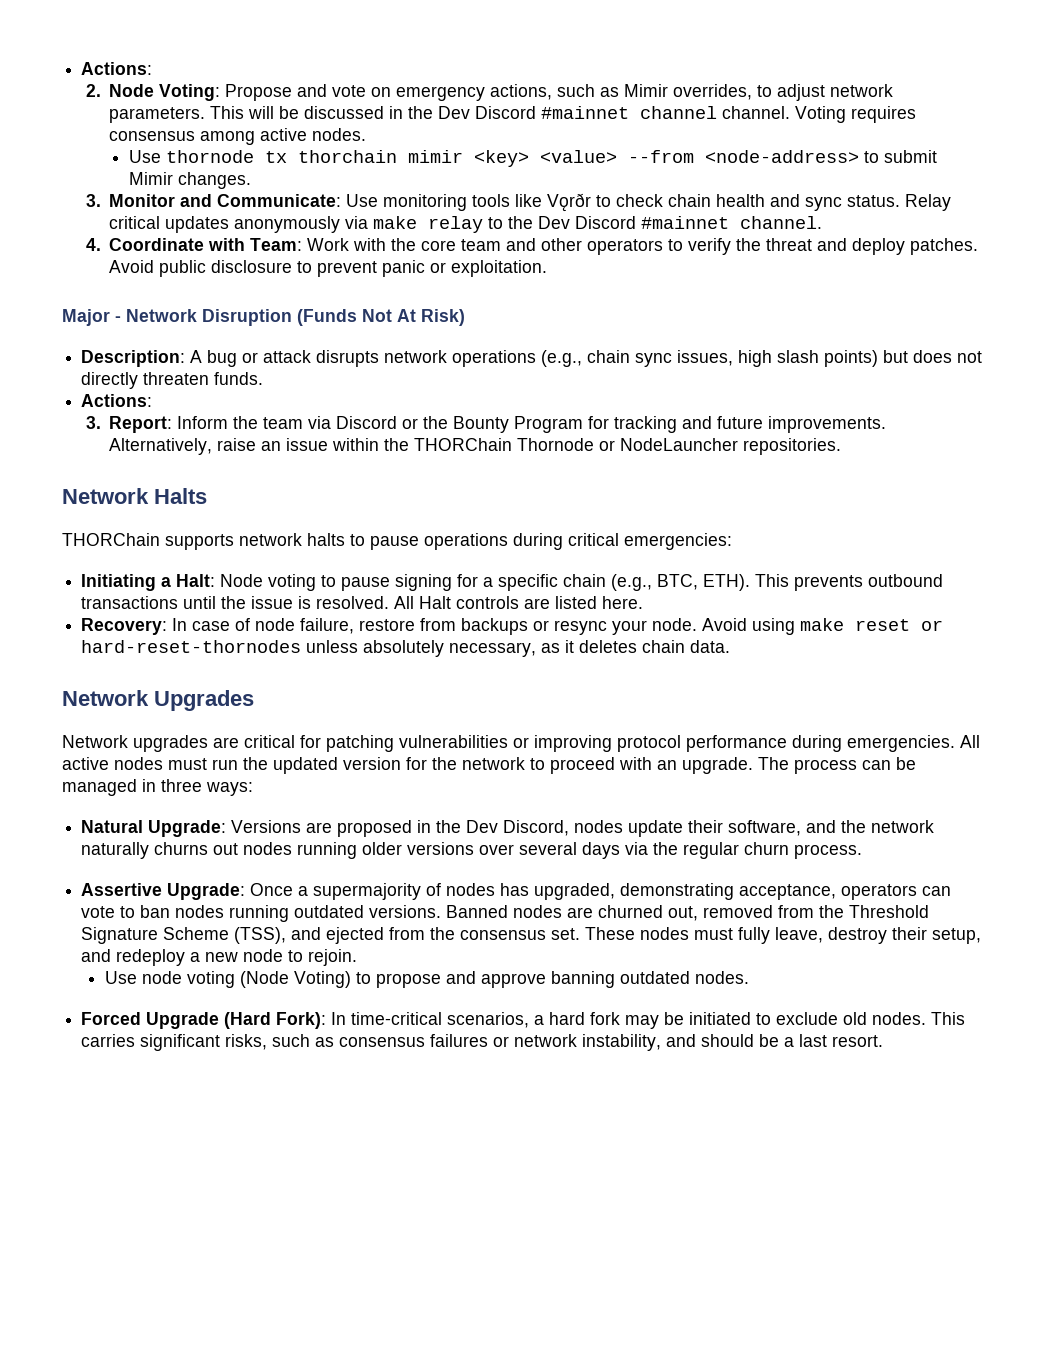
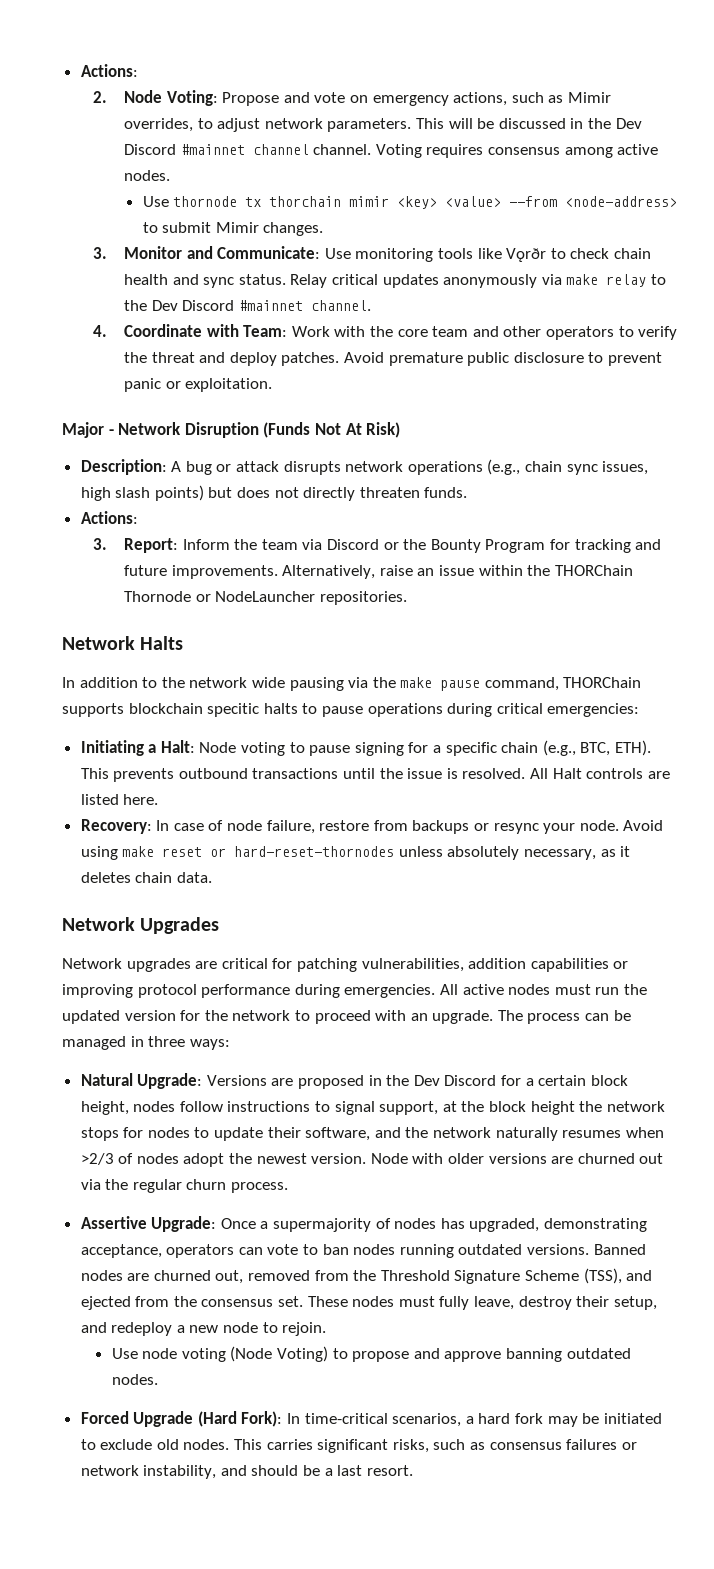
(155, 266) none -> [388,352,463,366] premature
[62,533,302,550] THORChain supports network -> [62,677,642,691] [62,703,260,717] In addition to the network wide pausing via the make pause command, THORChain supports blockchain specitic
[399,735,508,748] vulnerabilities -> [361,958,609,972] vulnerabilities, addition capabilities
[503,820,624,836] Discord, nodes -> [444,1075,628,1086] [80,1101,665,1115] [80,1127,210,1141] Discord for a certain block height, nodes follow instructions to signal support, at the block height the network stops for nodes to
[154,842,621,859] churns out nodes running older versions over several days -> [562,1127,664,1138] [80,1153,664,1167] resumes when >2/3 of nodes adopt the newest version. Node with older versions are churned out

